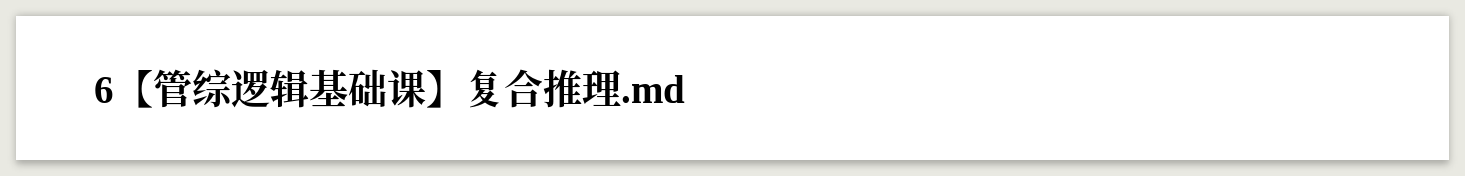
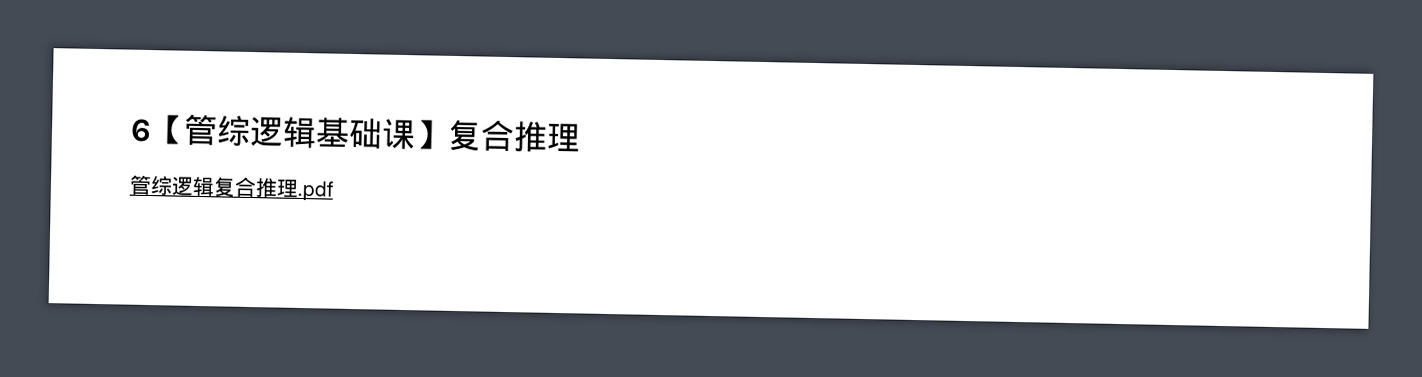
[621,75,685,103] .md -> [129,174,334,201] // 管综逻辑复合推理.pdf

